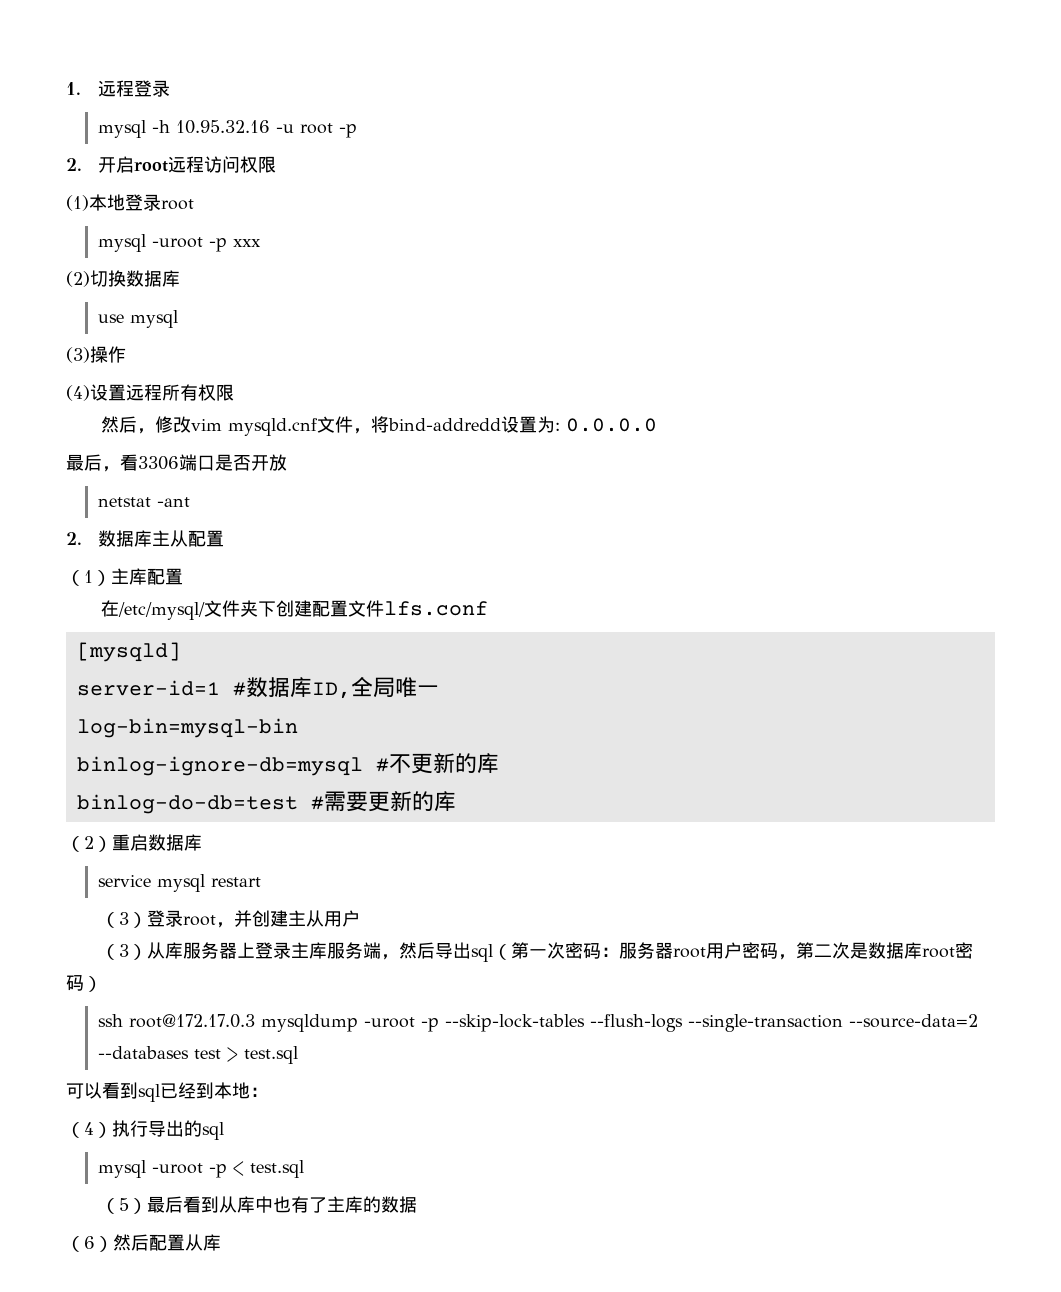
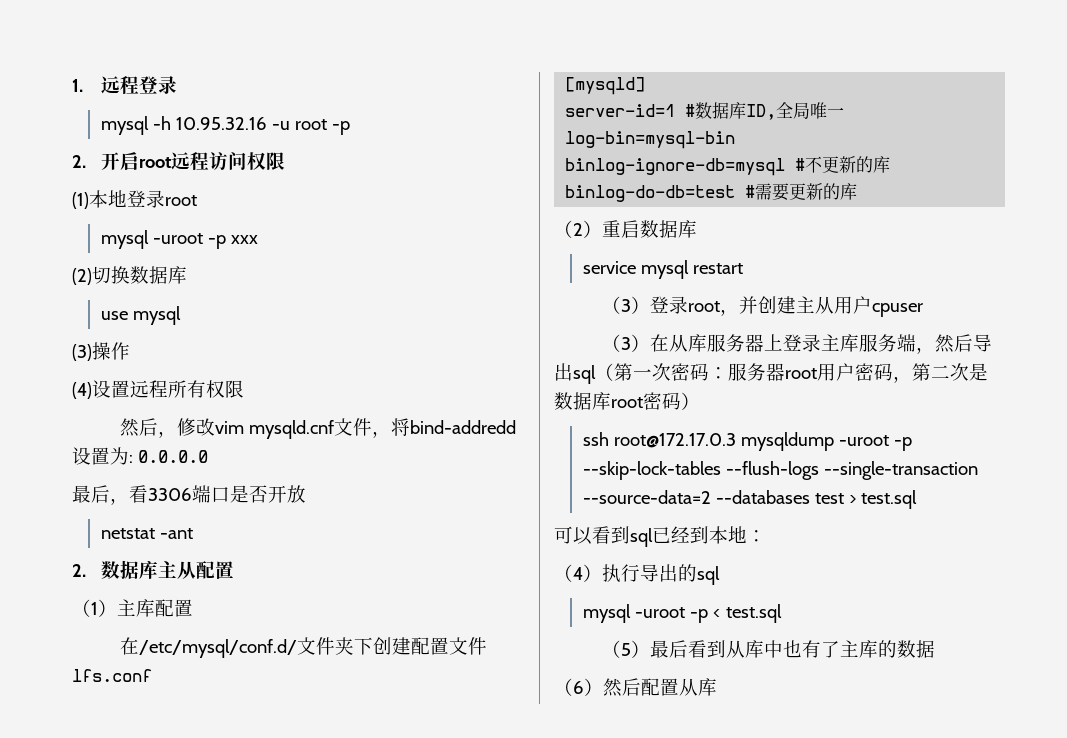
[118,602,206,620] /etc/mysql/ -> [139,639,298,658] /etc/mysql/conf.d/
[101,944,148,960] // （3） -> [872,303,924,317] [602,334,670,352] cpuser // （3）在

